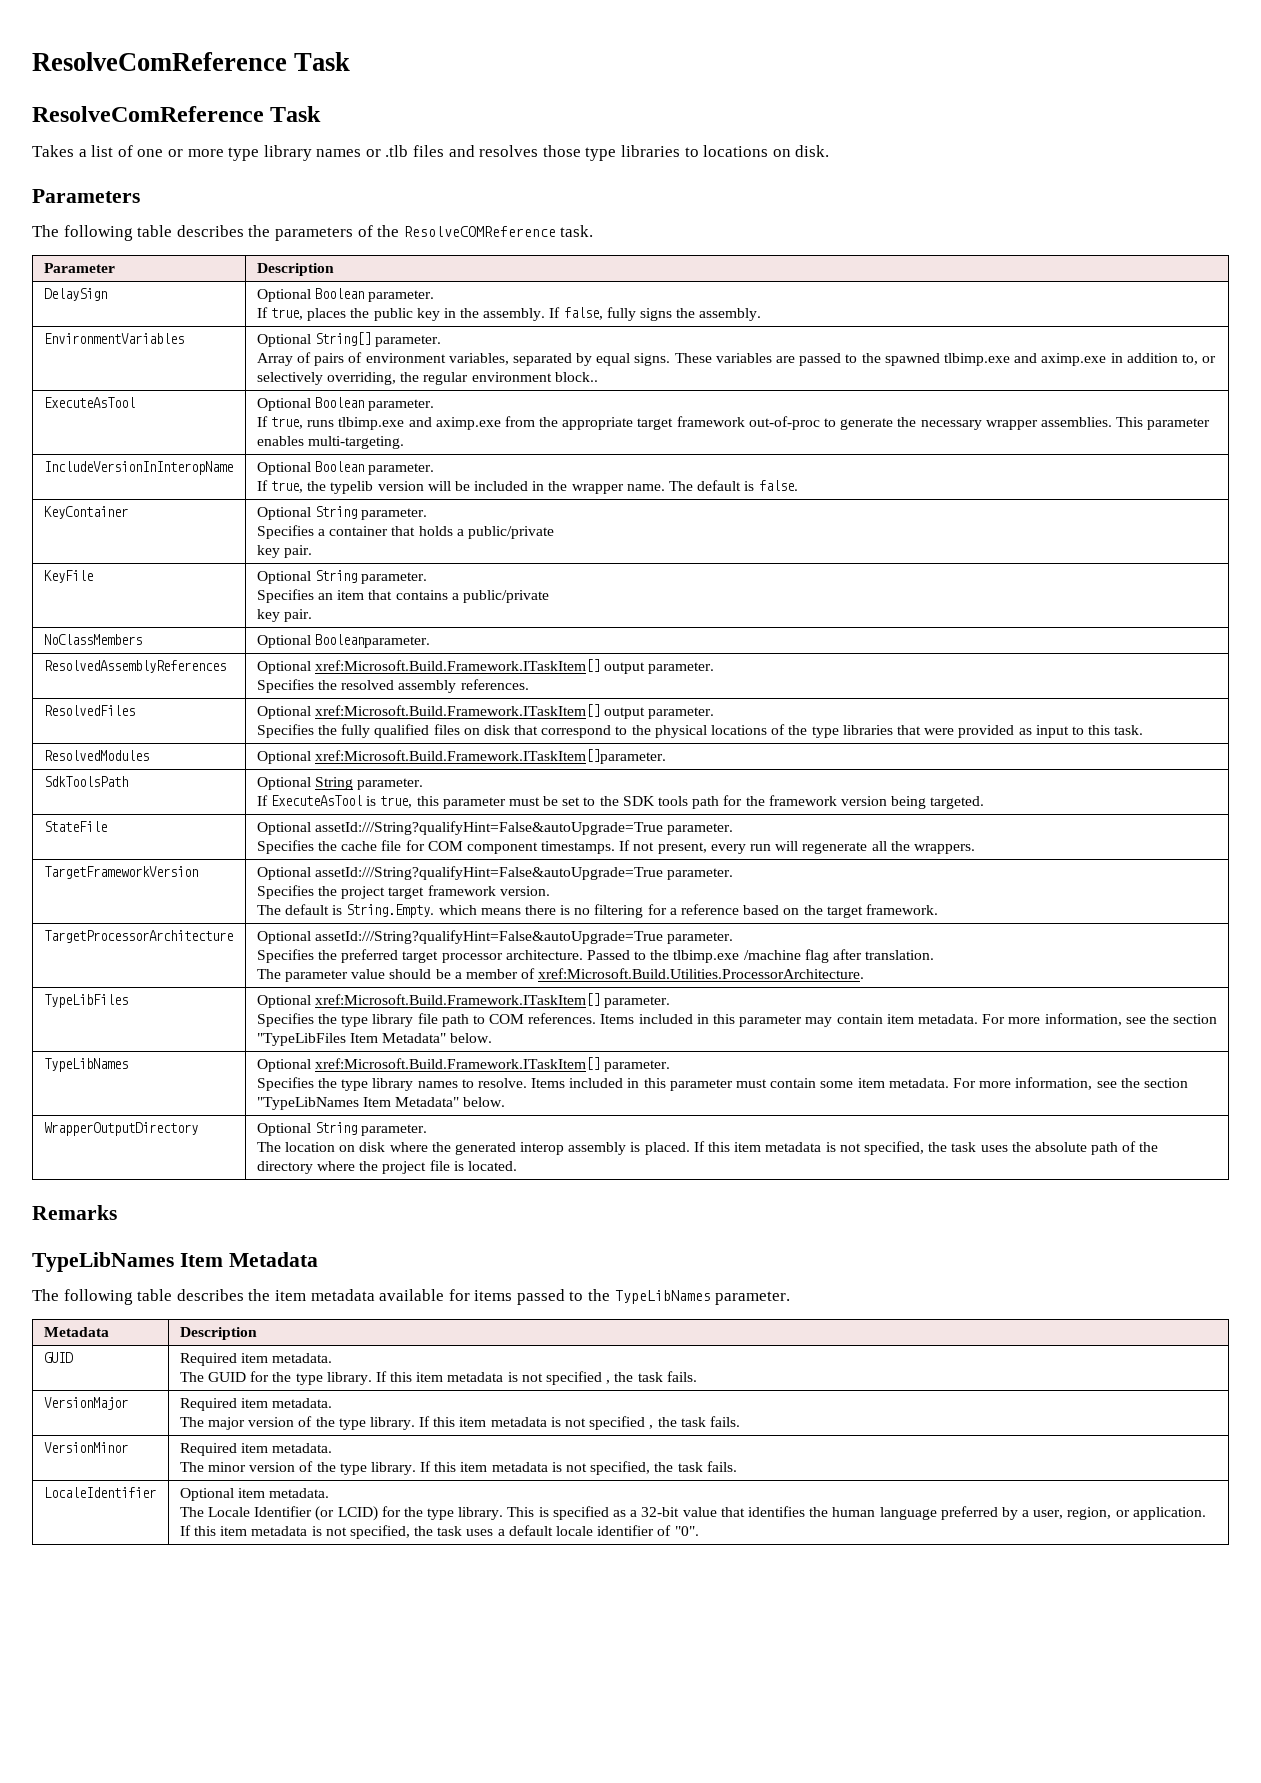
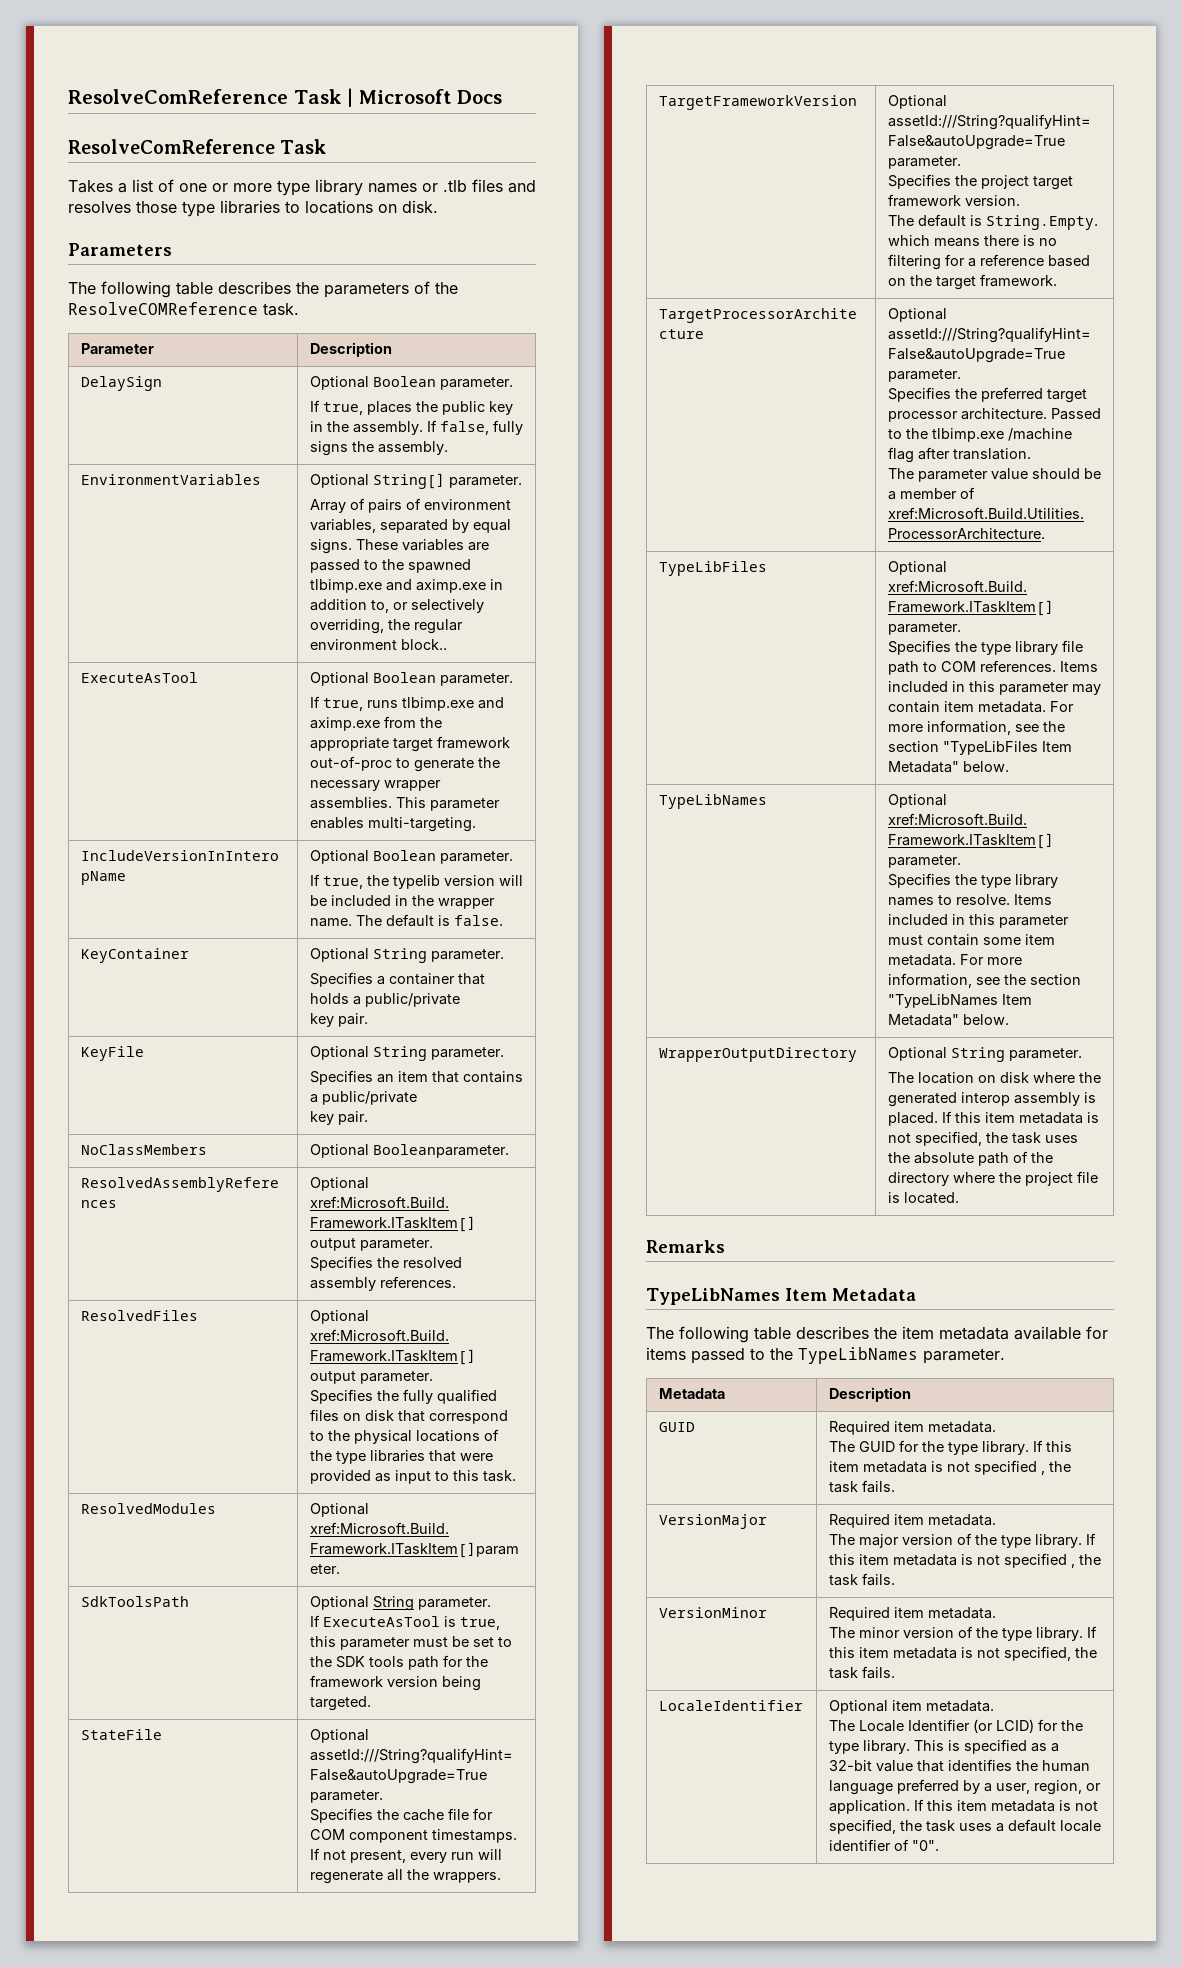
[32,52,351,71] ResolveComReference Task -> [68,88,503,107] ResolveComReference Task | Microsoft Docs

